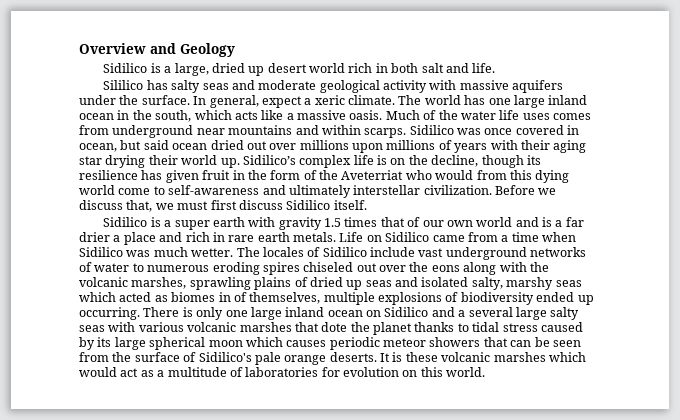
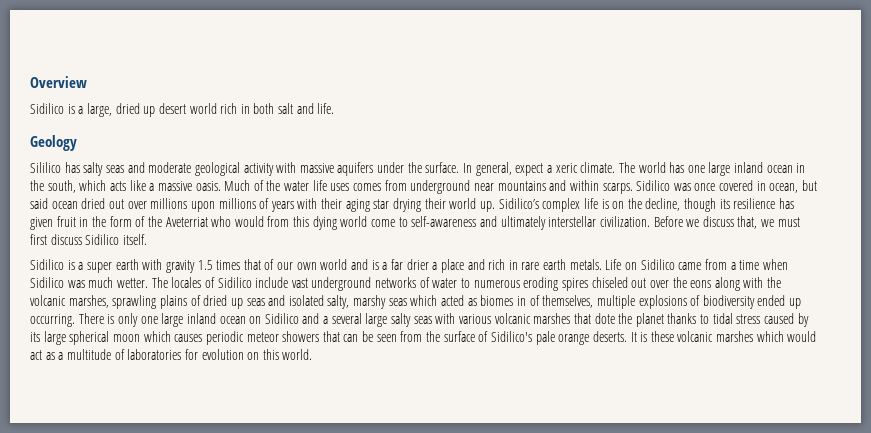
[150,43,235,57] and Geology -> (87, 82) none
(496, 68) none -> [30,135,77,151] // Geology

